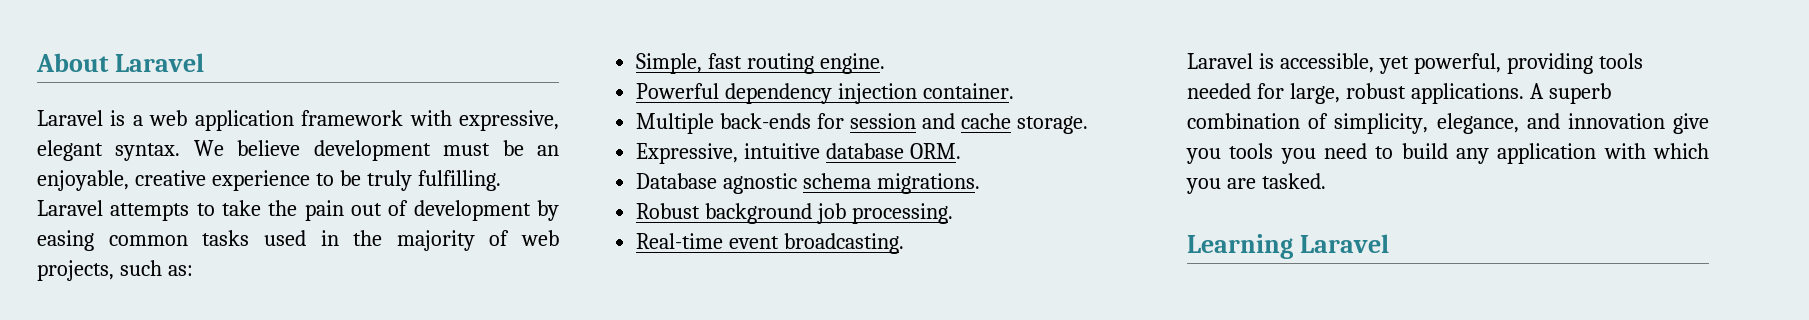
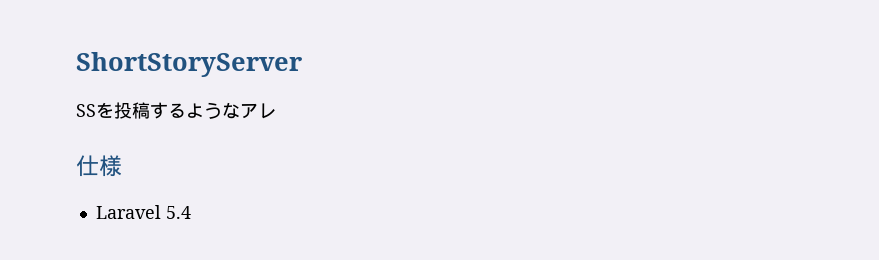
[36,53,204,72] [37,110,559,131] [37,140,560,161] [37,170,501,191] [37,200,559,221] [37,230,559,251] [37,260,193,281] [636,53,886,74] [636,83,1015,104] [636,113,1088,134] [636,143,962,164] [636,173,981,194] [636,203,954,224] [636,233,905,254] [1187,53,1643,74] [1187,83,1611,104] [1187,113,1709,134] [1186,143,1709,164] [1186,173,1326,194] [1187,234,1389,259] About Laravel // Laravel is a web application framework with expressive, elegant syntax. We believe development must be an enjoyable, creative experience to be truly fulfilling. Laravel attempts to take the pain out of development by easing common tasks used in the majority of web projects, such as: // Simple, fast routing engine. // Powerful dependency injection container. // Multiple back-ends for session and cache storage. // Expressive, intuitive database ORM. // Database agnostic schema migrations. // Robust background job processing. // Real-time event broadcasting. // Laravel is accessible, yet powerful, providing tools needed for large, robust applications. A superb combination of simplicity, elegance, and innovation give you tools you need to build any application with which you are tasked. // Learning Laravel -> [76,52,302,77] [76,102,276,119] [76,155,122,177] [95,205,191,219] ShortStoryServer // SSを投稿するようなアレ // 仕様 // Laravel 5.4

